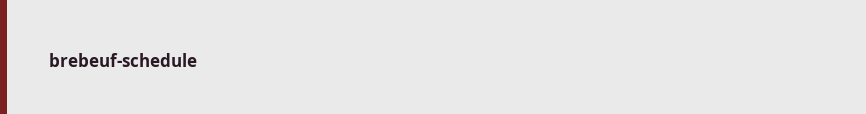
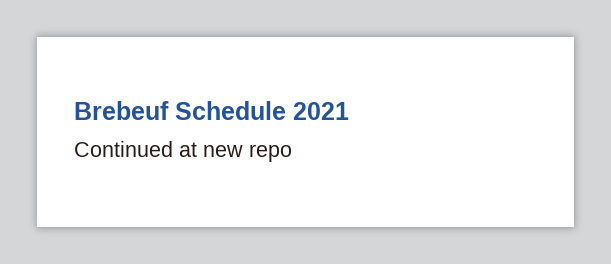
[49,53,197,67] brebeuf-schedule -> [74,101,349,120] [74,141,292,162] Brebeuf Schedule 2021 // Continued at new repo

